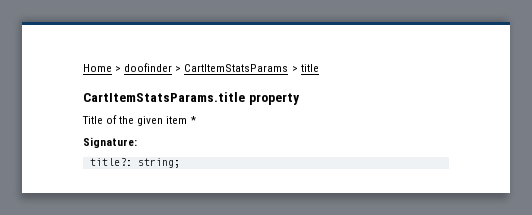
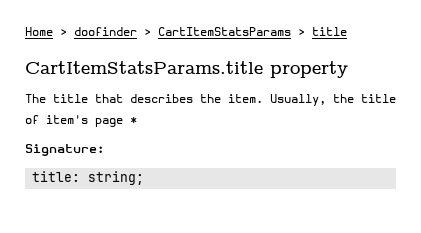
[82,115,188,126] Title of the given item -> [25,94,396,106] [25,115,123,127] The title that describes the item. Usually, the title of item's page
[89,158,132,166] title?: -> [32,171,81,182] title:

